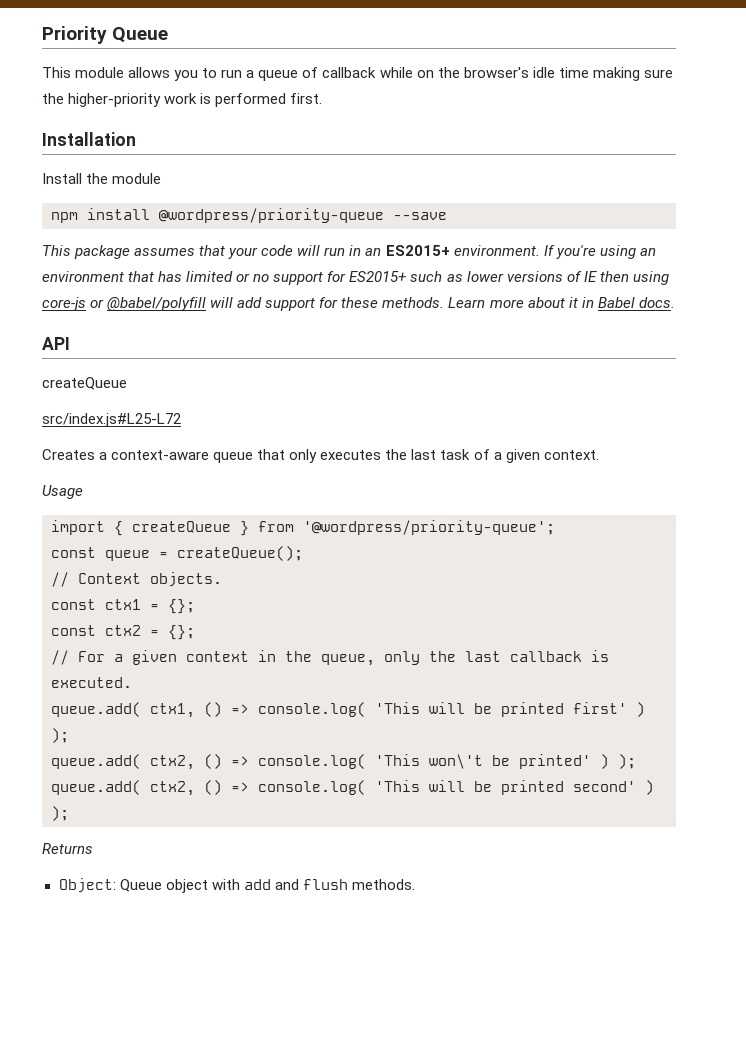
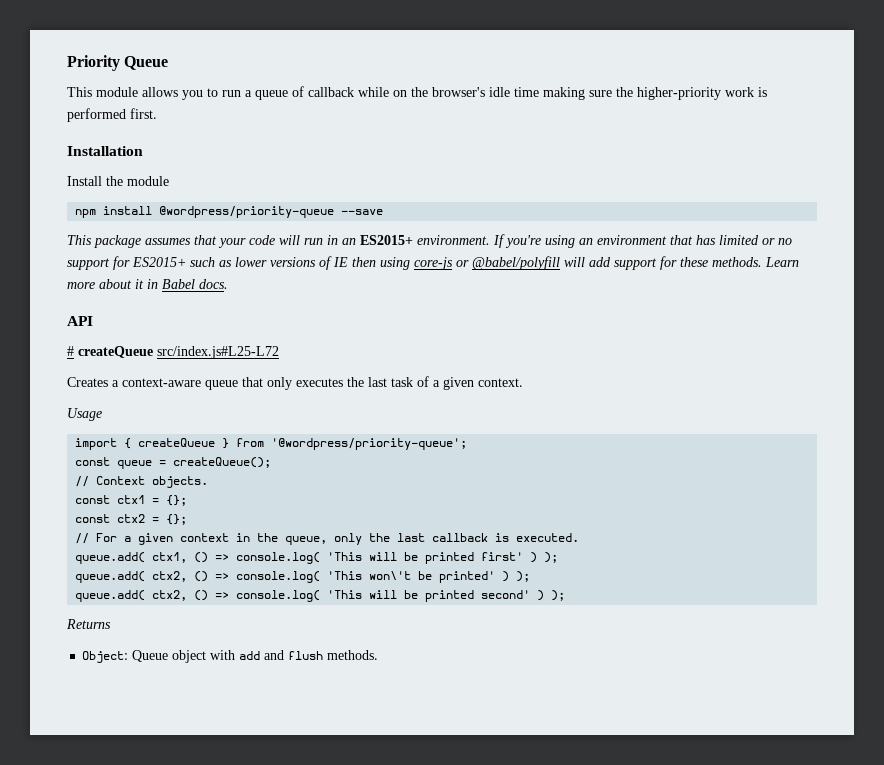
[42,377,127,390] createQueue // -> [67,346,153,358] # createQueue

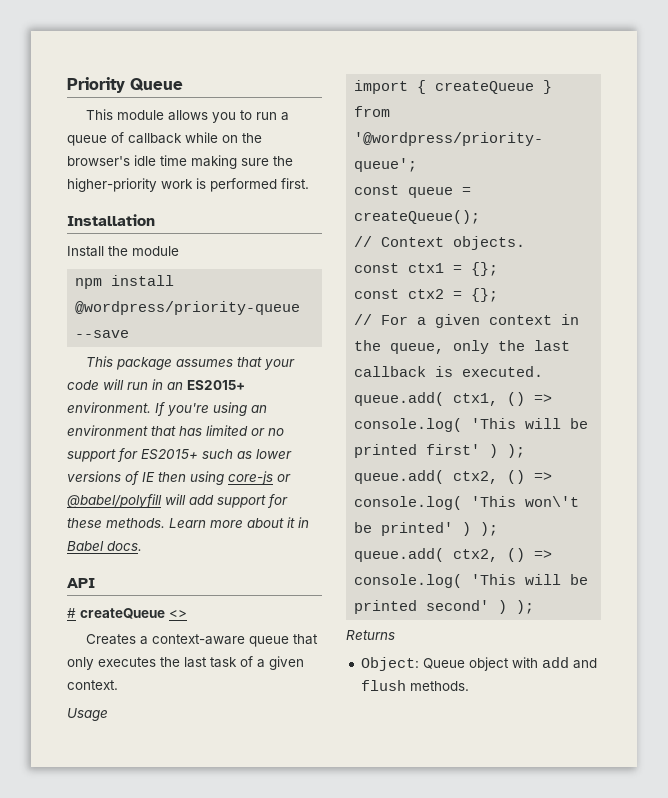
[157,346,279,359] src/index.js#L25-L72 -> [169,610,187,618] <>

